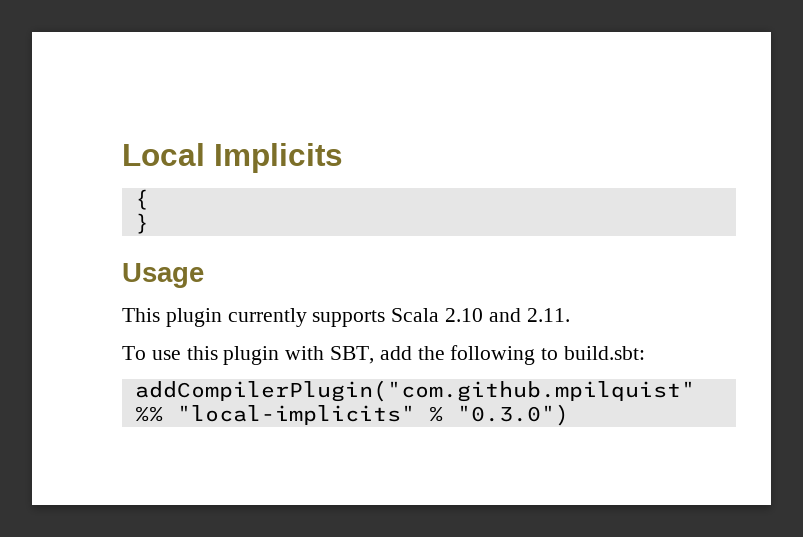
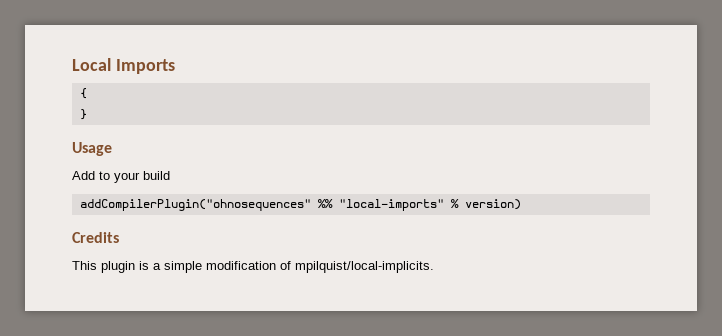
[214,143,343,173] Implicits -> [115,59,175,74] Imports
[122,308,570,327] [122,345,646,365] [134,380,695,402] [134,404,569,426] This plugin currently supports Scala 2.10 and 2.11. // To use this plugin with SBT, add the following to build.sbt: // addCompilerPlugin("com.github.mpilquist" %% "local-implicits" % "0.3.0") -> [72,171,170,183] [79,199,521,211] [72,232,119,243] [72,261,434,273] Add to your build // addCompilerPlugin("ohnosequences" %% "local-imports" % version) // Credits // This plugin is a simple modification of mpilquist/local-implicits.

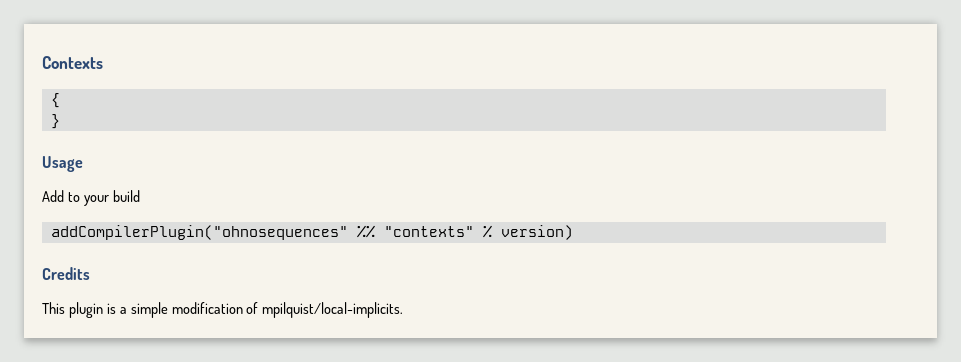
[72,58,175,74] Local Imports -> [42,56,103,69] Contexts
[338,199,444,211] "local-imports" -> [383,226,474,237] "contexts"

